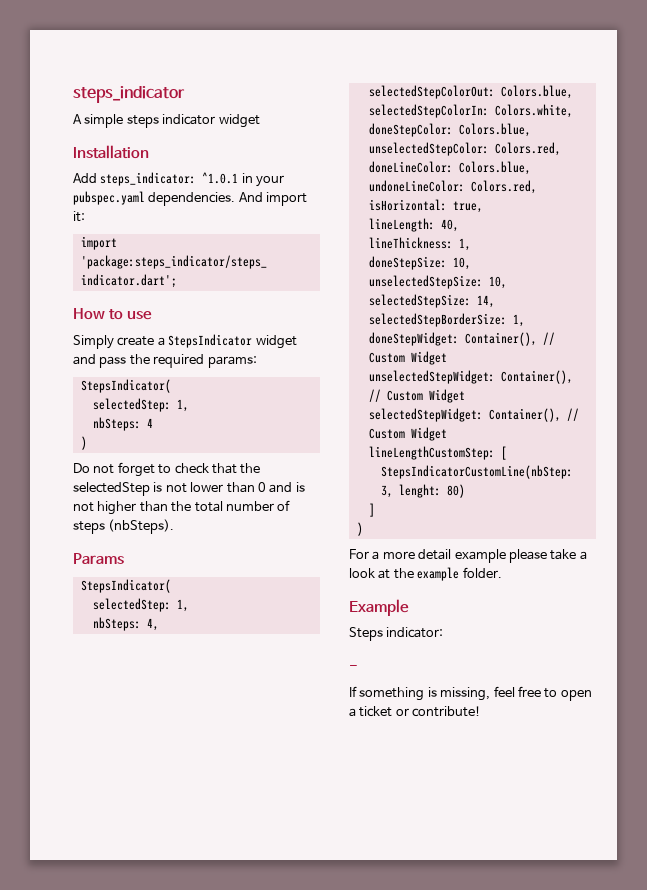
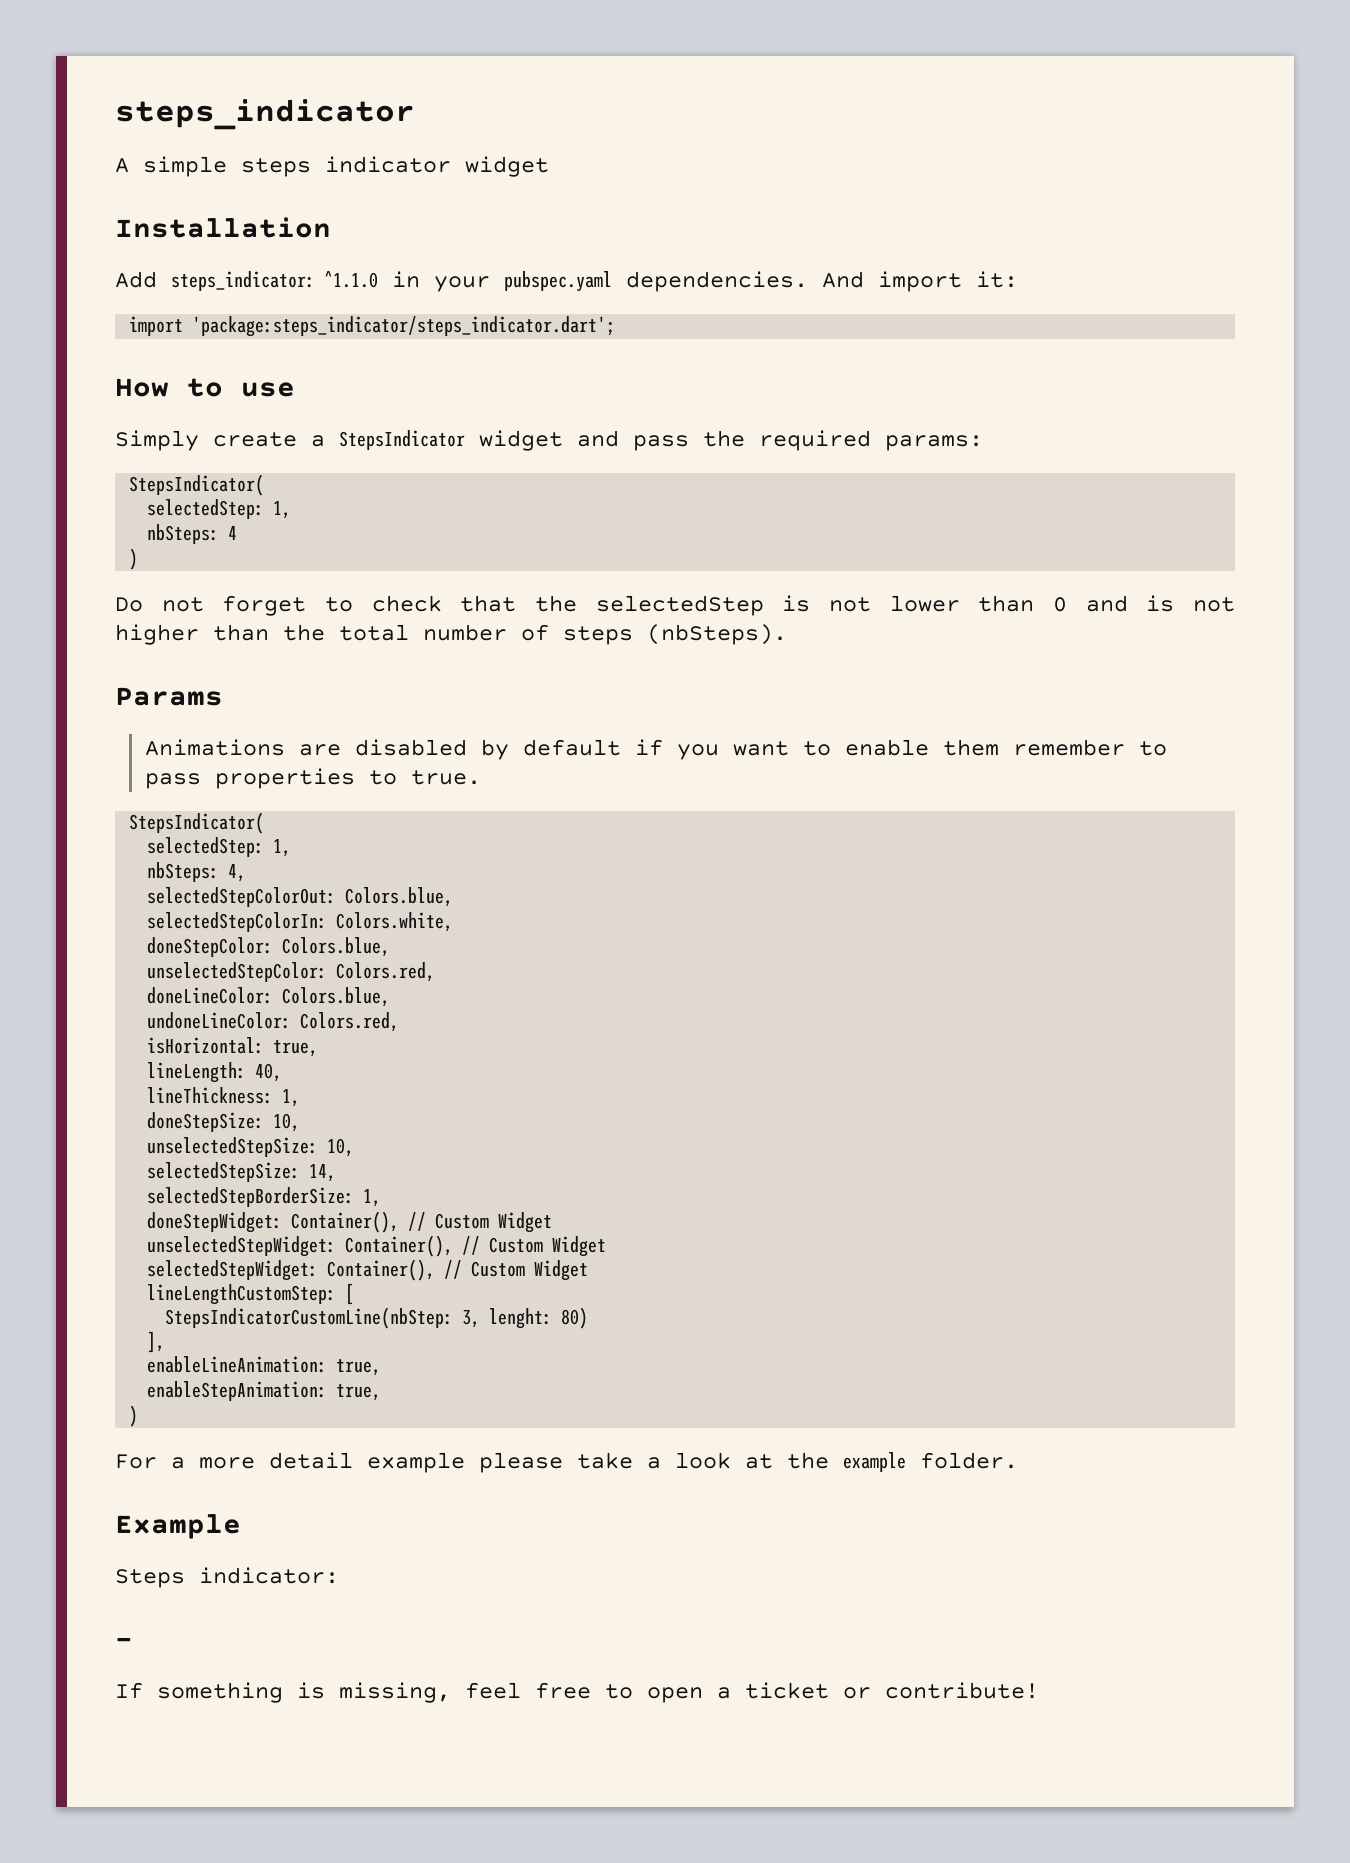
[202,172,239,184] ^1.0.1 -> [324,271,378,288] ^1.1.0
(124, 558) none -> [145,739,1168,760] [145,768,482,789] // Animations are disabled by default if you want to enable them remember to pass properties to true.
[368,503,375,517] ] -> [147,1331,166,1353] [147,1356,382,1376] [147,1381,382,1401] ], // enableLineAnimation: true, // enableStepAnimation: true,

